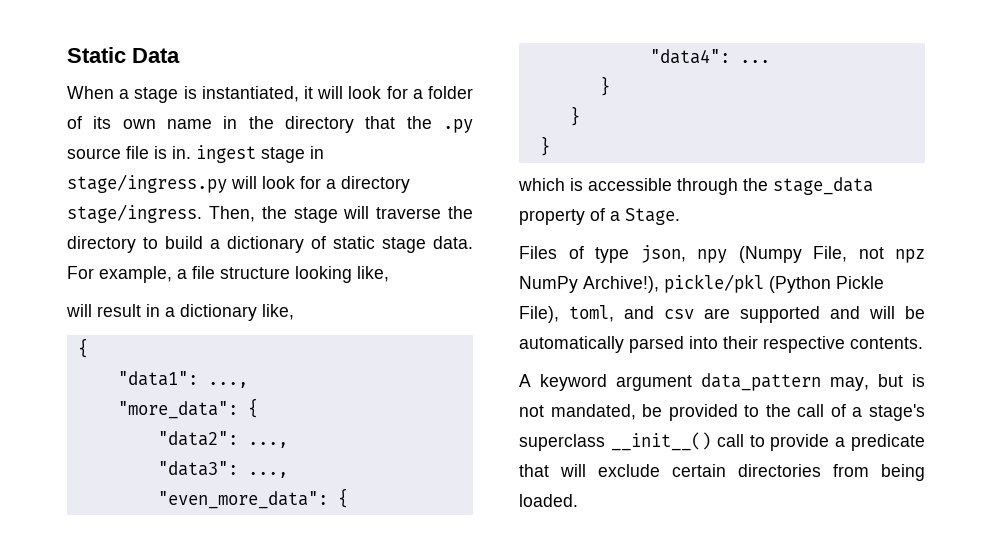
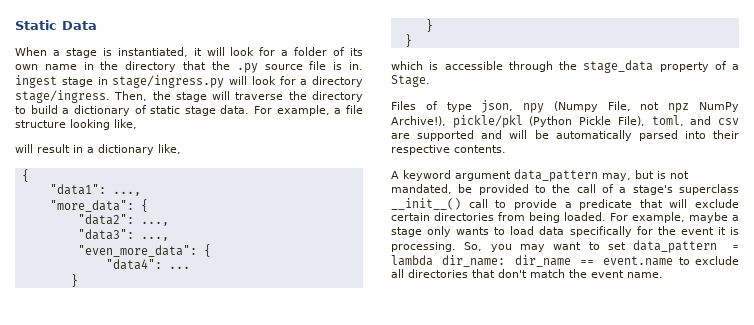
(578, 500) none -> [610,212,739,223] [391,226,739,237] [391,240,739,253] [391,255,739,267] [391,269,663,278] For example, maybe a stage only wants to load data specifically for the event it is processing. So, you may want to set data_pattern = lambda dir_name: dir_name == event.name to exclude all directories that don't match the event name.

